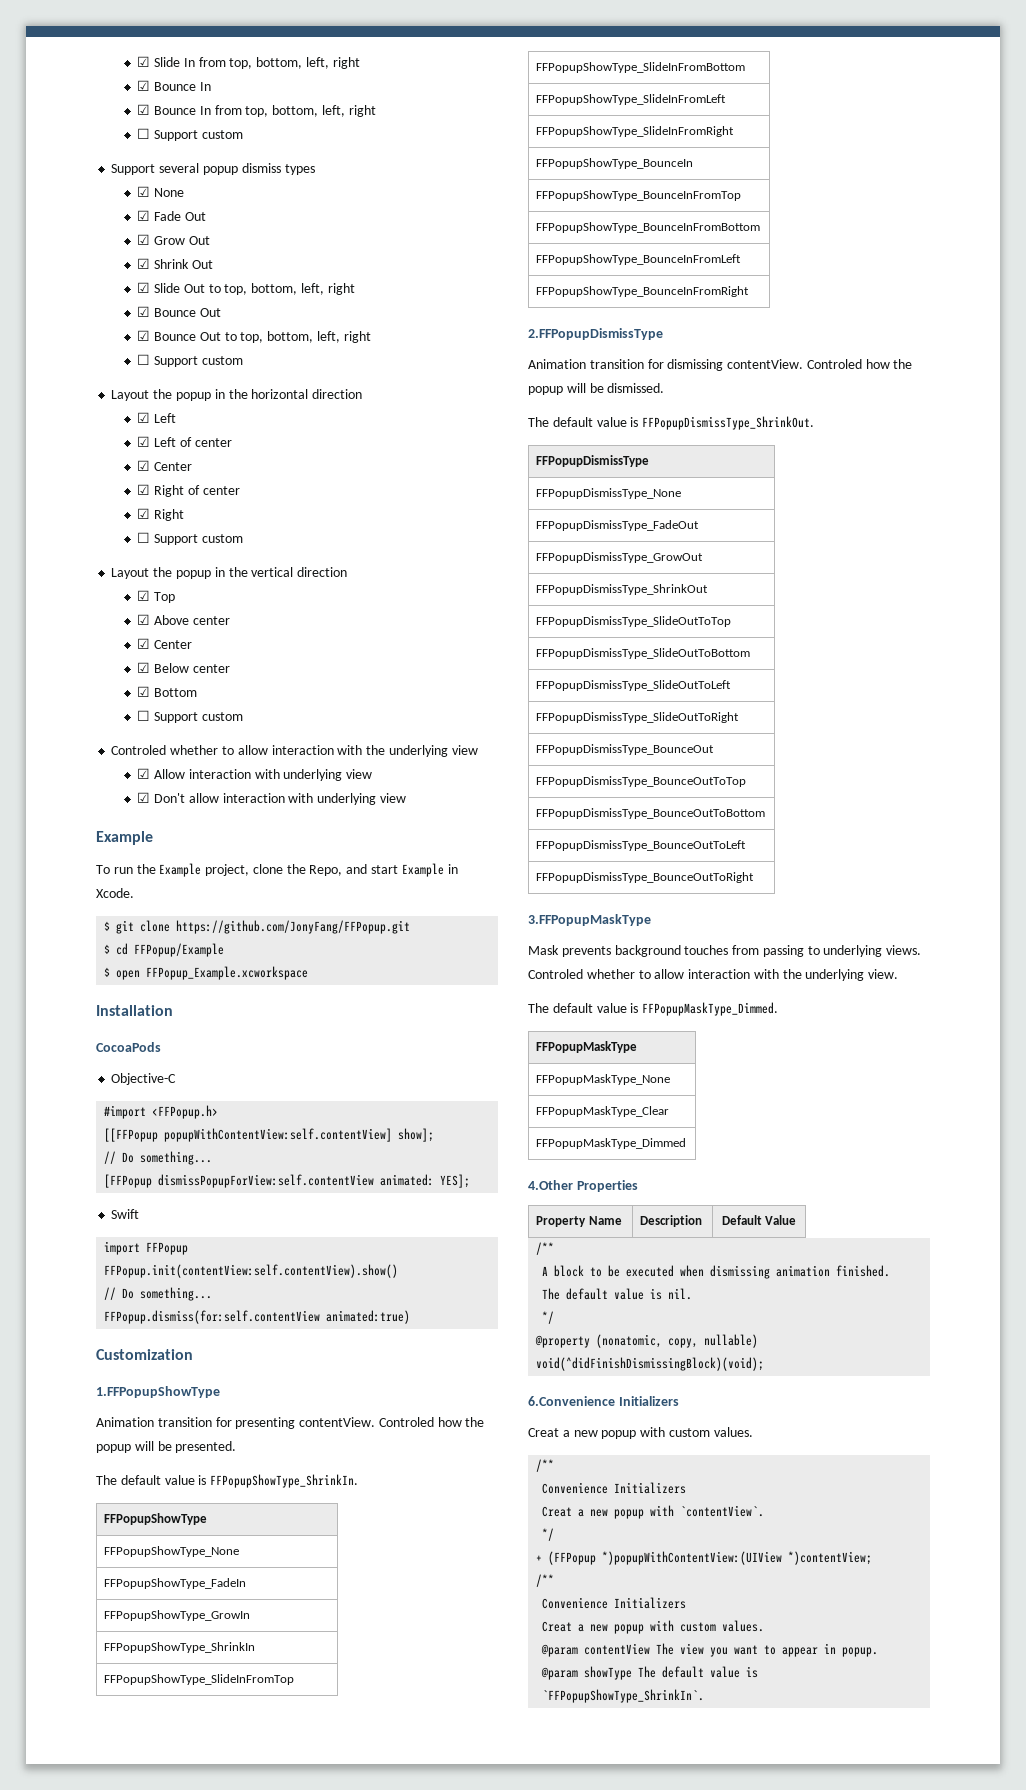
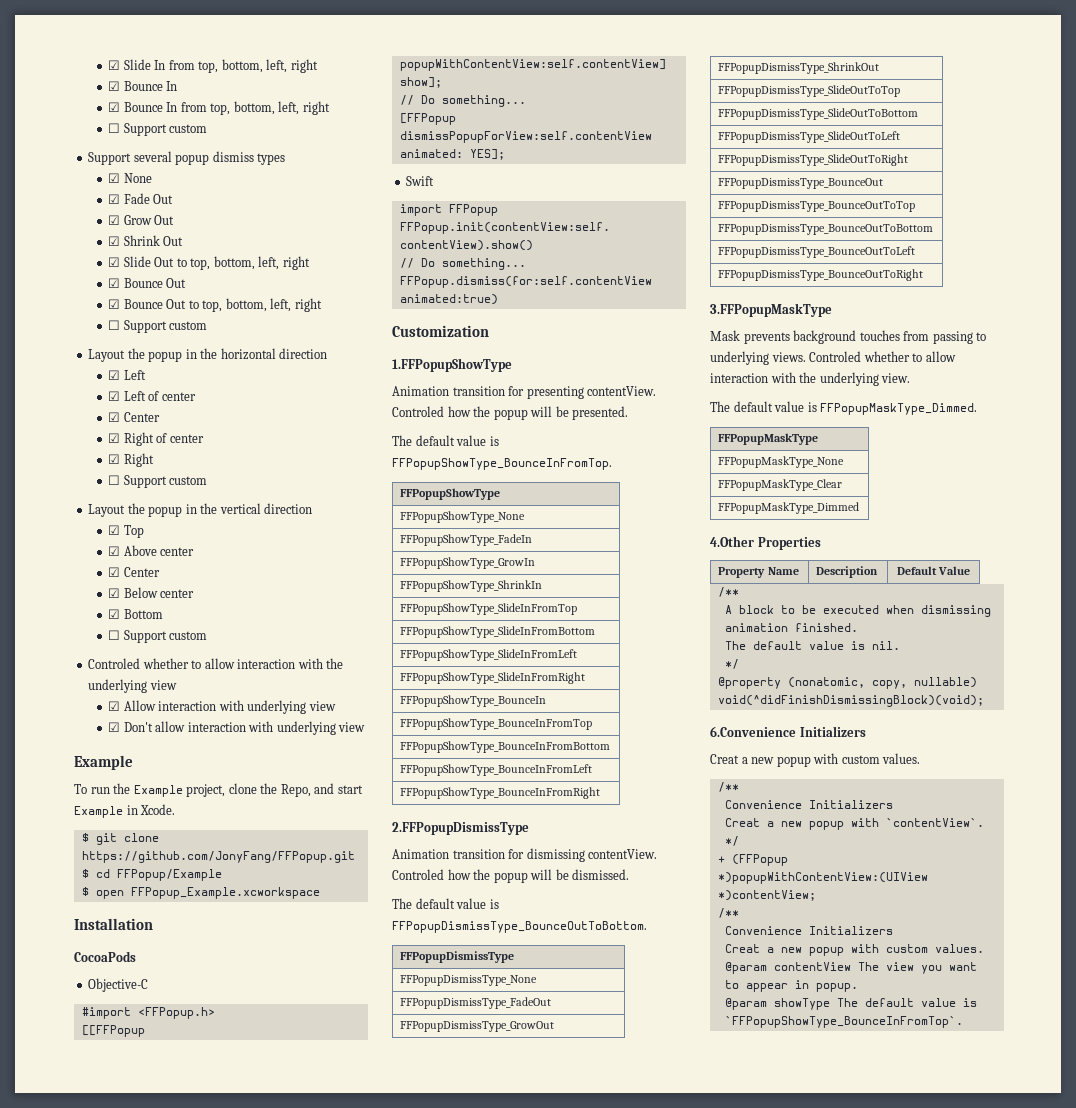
[210,1474,359,1488] FFPopupShowType_ShrinkIn. -> [392,458,612,470] FFPopupShowType_BounceInFromTop.
[642,416,815,430] FFPopupDismissType_ShrinkOut. -> [392,921,647,933] FFPopupDismissType_BounceOutToBottom.
[542,1689,705,1703] `FFPopupShowType_ShrinkIn`. -> [724,1016,963,1028] `FFPopupShowType_BounceInFromTop`.

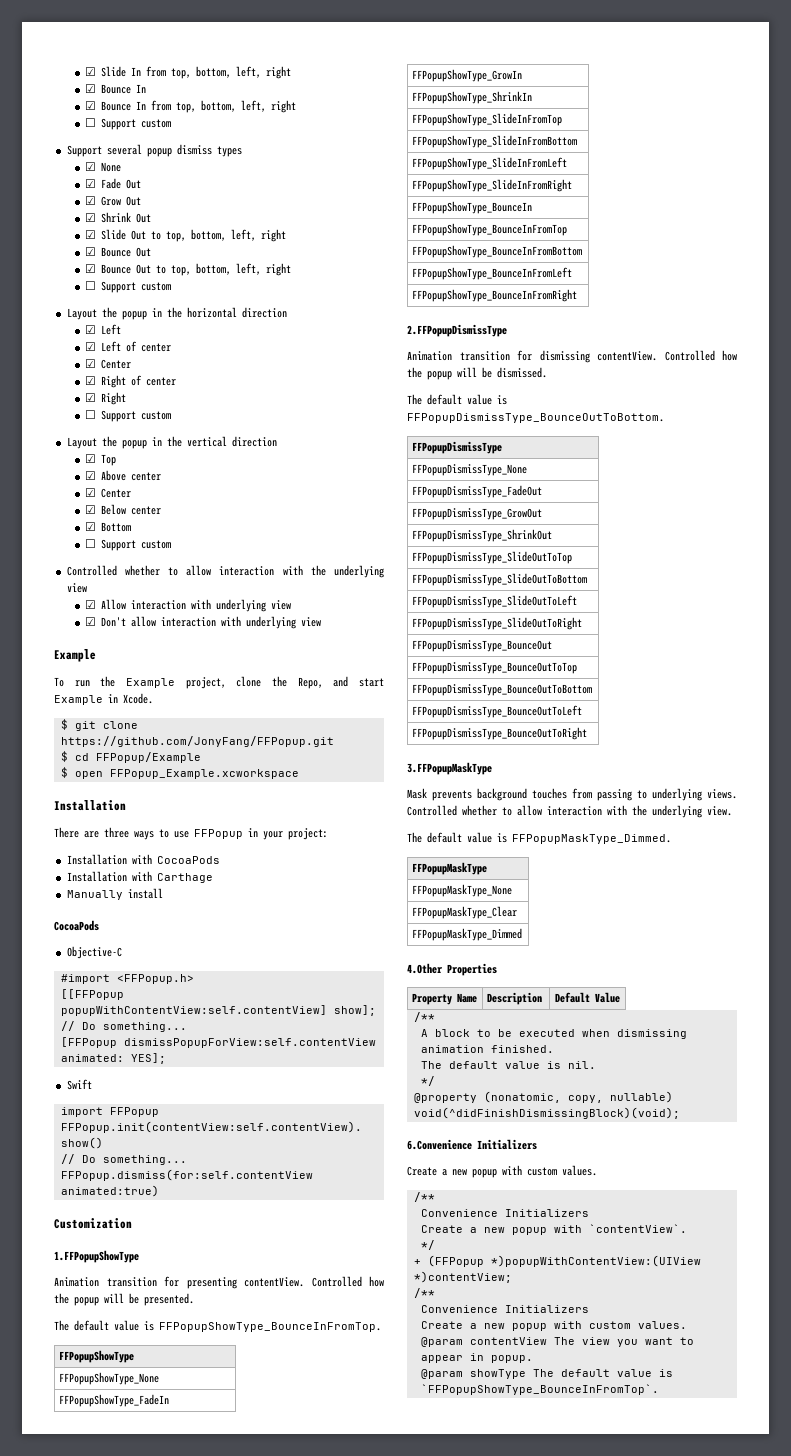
[88,658,141,669] Controled -> [66,565,117,576] Controlled
(153, 924) none -> [54,827,328,840] [66,854,220,865] [66,871,213,883] [66,888,163,900] // There are three ways to use FFPopup in your project: // Installation with CocoaPods // Installation with Carthage // Manually install
[392,406,444,417] Controled -> [311,1276,362,1287] Controlled
[392,869,444,880] Controled -> [664,350,715,361] Controlled
[809,351,862,362] Controled -> [407,805,457,816] Controlled
[710,754,739,764] Creat -> [407,1166,437,1176] Create
[724,818,760,827] Creat -> [420,1225,463,1233] Create
[724,944,760,953] Creat -> [420,1321,463,1329] Create

